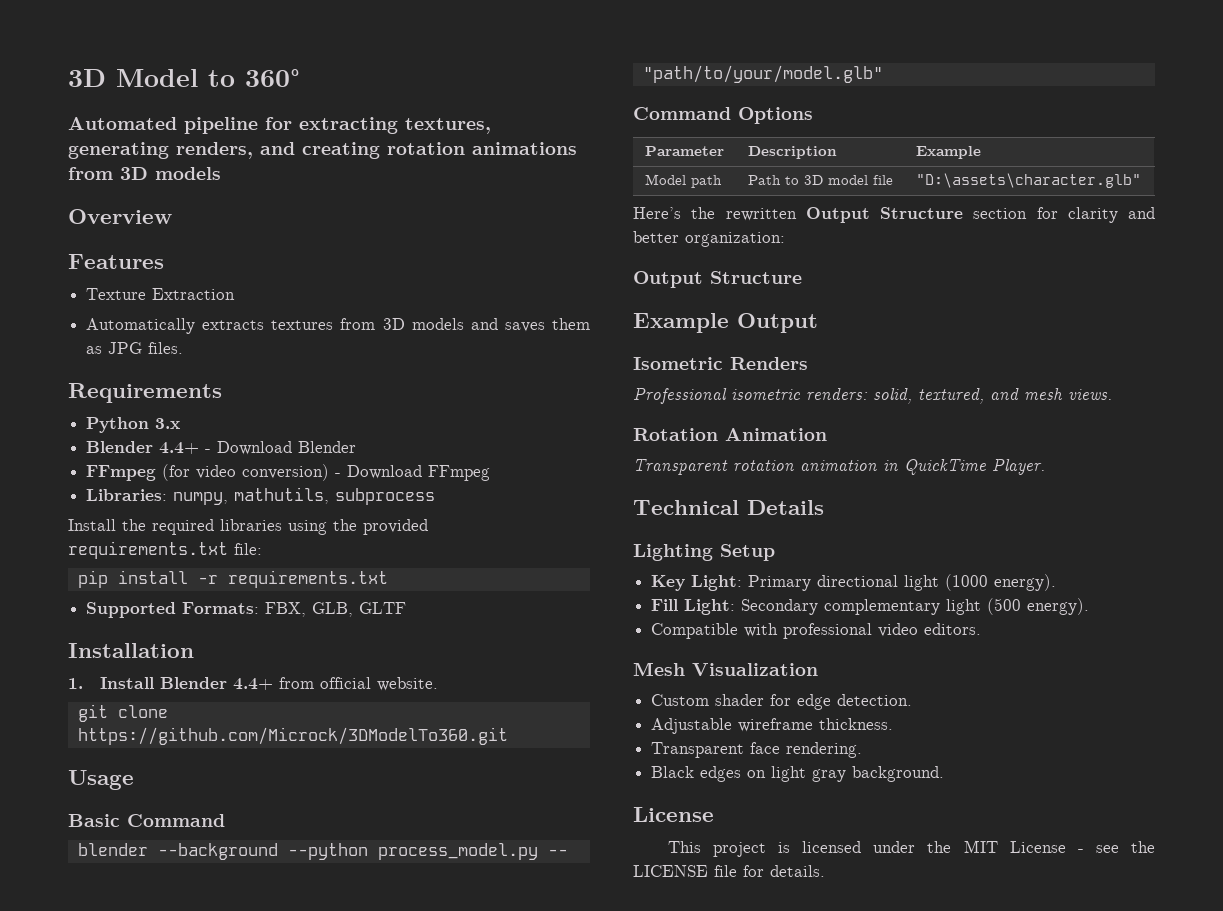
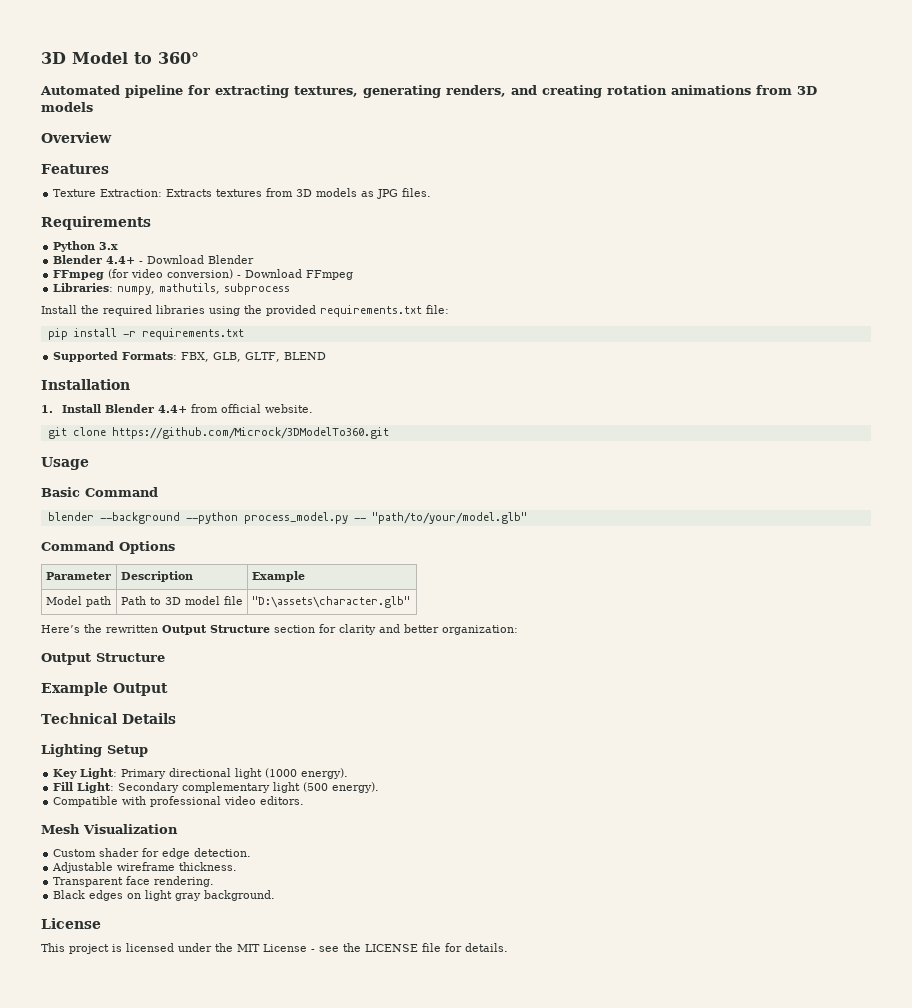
[152,288,236,300] [86,318,265,334] Extraction // Automatically extracts -> [100,189,213,197] Extraction: Extracts
[470,318,590,332] and saves them -> (358, 192) none
[359,602,407,614] GLTF -> [245,352,327,362] GLTF, BLEND
[633,357,808,370] [633,388,1112,404] [633,428,827,441] [633,459,1045,475] // Isometric Renders // Professional isometric renders: solid, textured, and mesh views. // Rotation Animation // Transparent rotation animation in QuickTime Player. -> (168, 689) none

